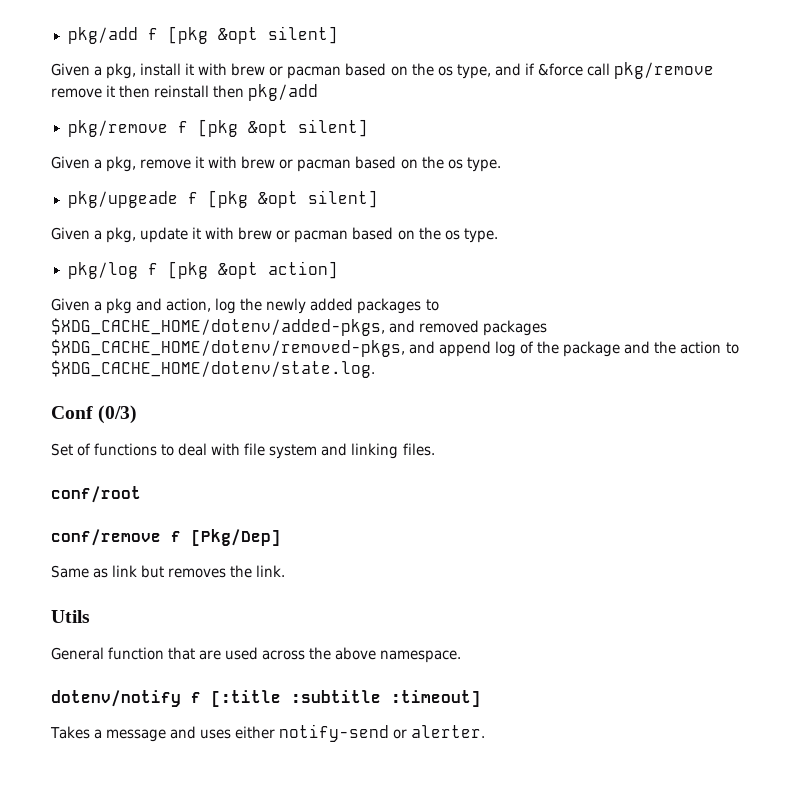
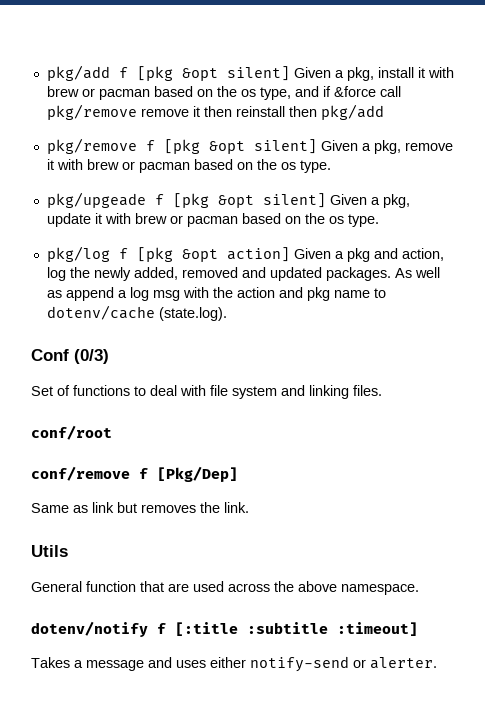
(338, 35) // -> (290, 73) none
(368, 128) // -> (317, 146) none
(378, 199) // -> (326, 200) none
(338, 270) // -> (290, 254) none
[310,298,439,314] [51,318,548,336] [51,339,739,357] [51,360,375,378] added packages to $XDG_CACHE_HOME/dotenv/added-pkgs, and removed packages $XDG_CACHE_HOME/dotenv/removed-pkgs, and append log of the package and the action to $XDG_CACHE_HOME/dotenv/state.log. -> [133,267,440,281] [46,287,386,301] [46,305,227,321] added, removed and updated packages. As well as append a log msg with the action and pkg name to dotenv/cache (state.log).

